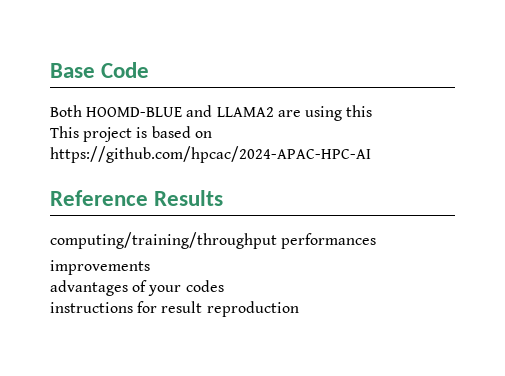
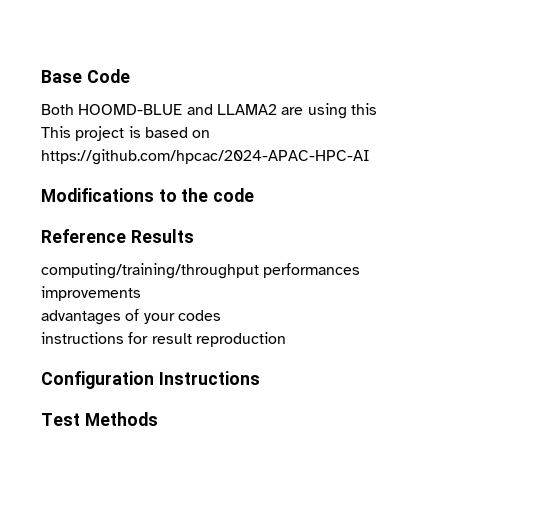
(371, 154) none -> [41,188,255,202] // Modifications to the code
(299, 309) none -> [41,371,260,389] [41,412,158,426] // Configuration Instructions // Test Methods

